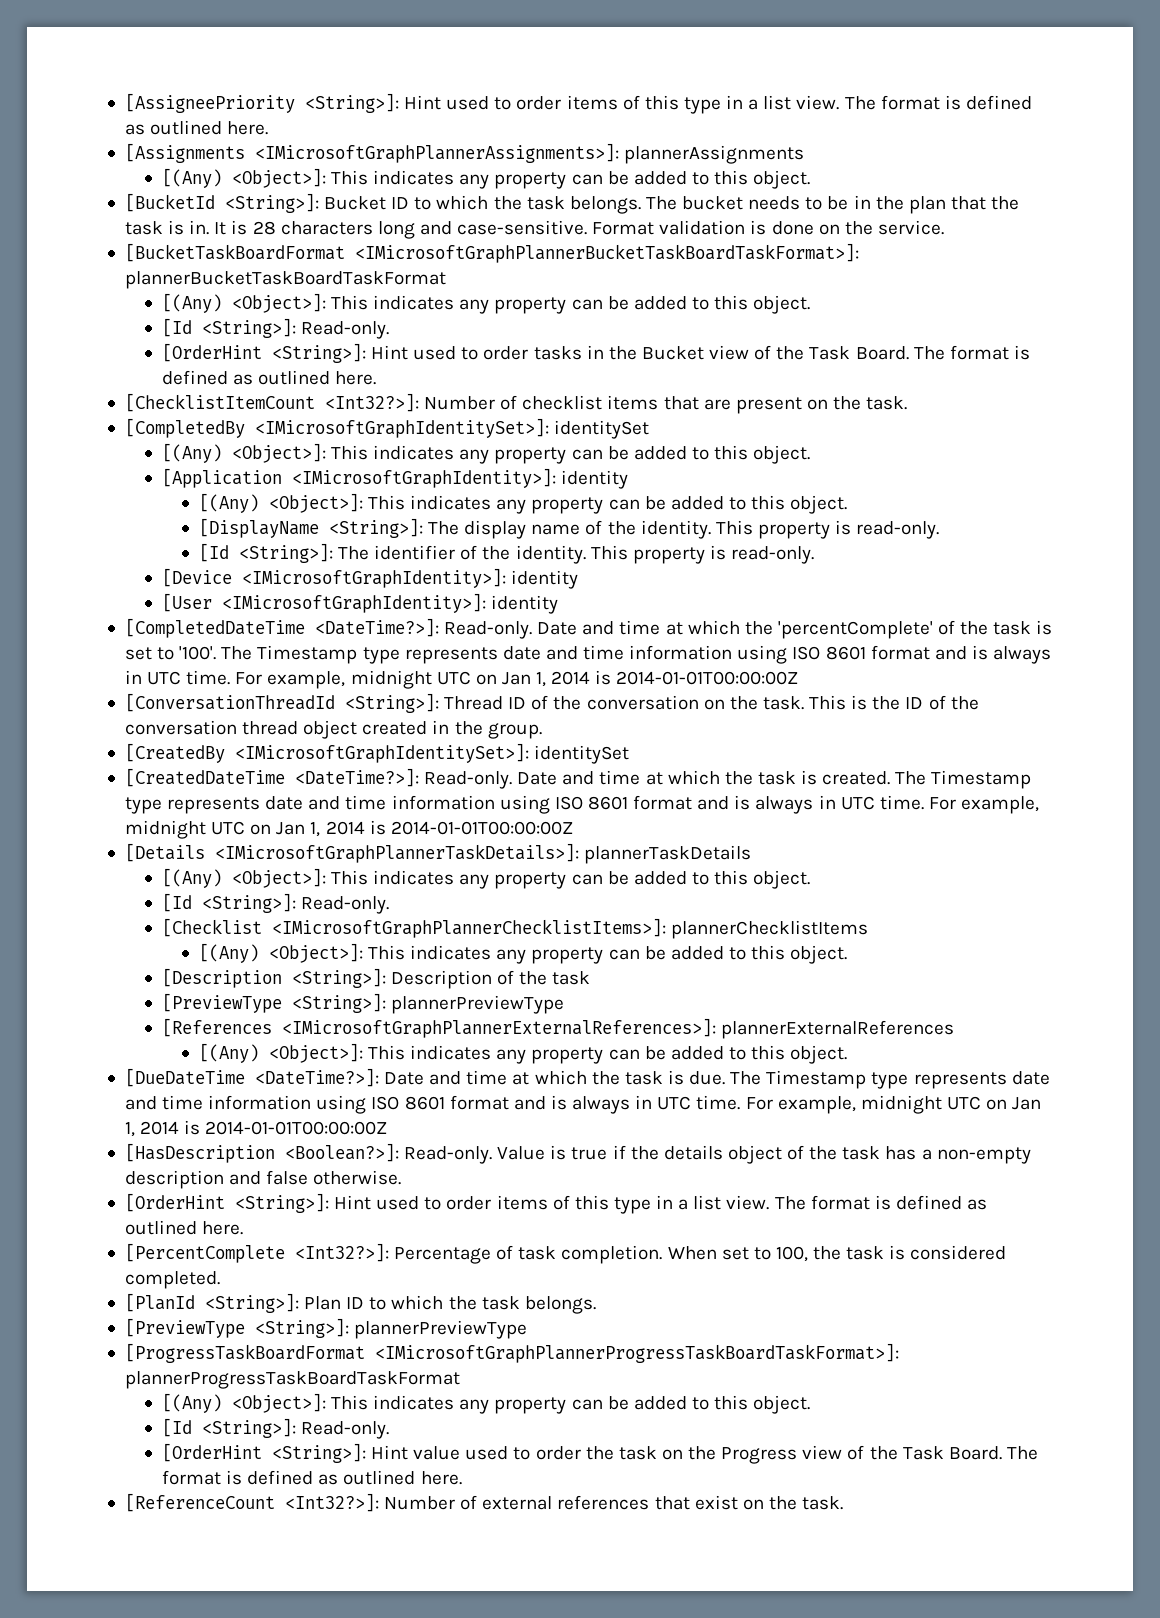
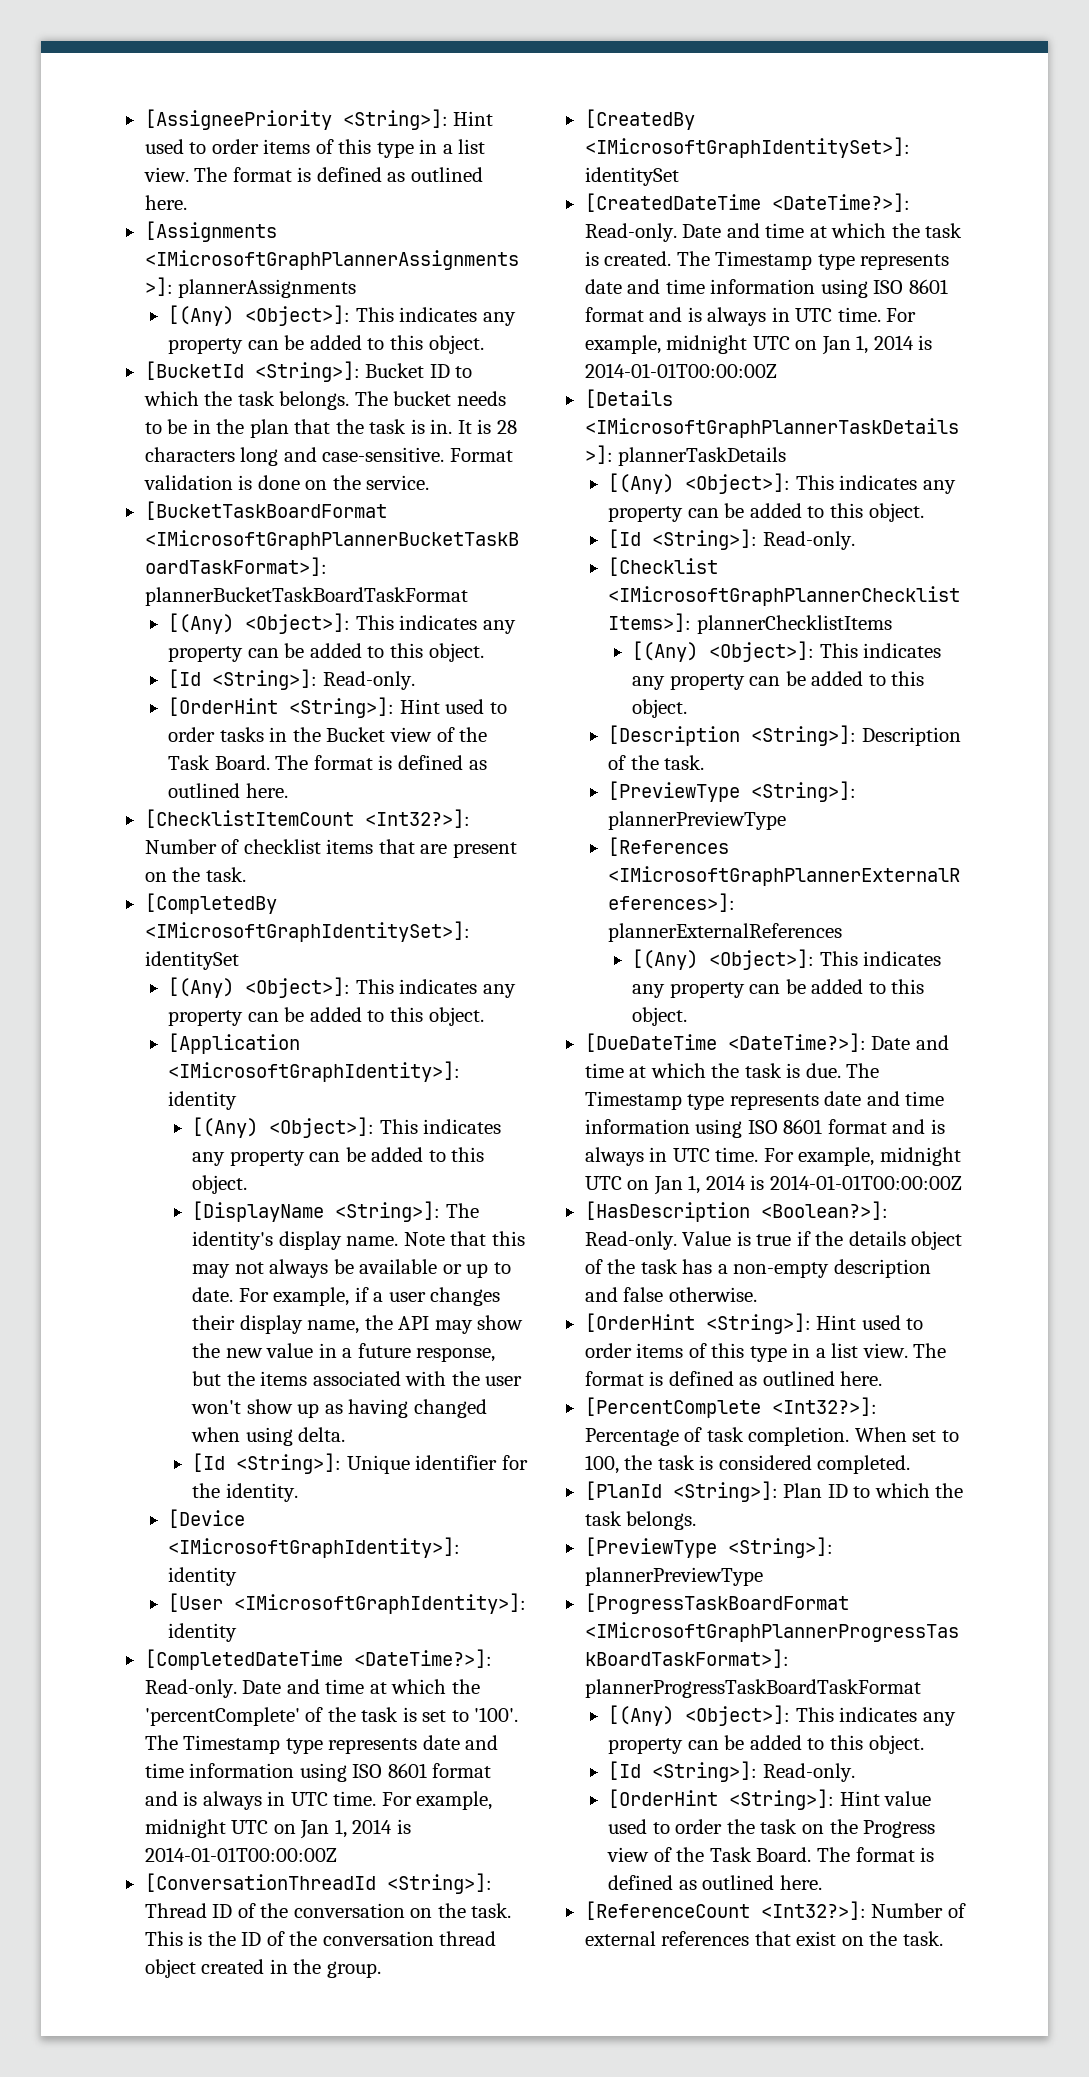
[464,520,940,539] [198,543,815,564] display name of the identity. This property is read-only. // [Id <String>]: The identifier of the identity. This property is read-only. -> [192,1231,525,1250] [192,1259,511,1278] [192,1287,501,1306] [192,1315,524,1334] [192,1343,496,1362] [192,1371,523,1386] [191,1399,487,1418] [191,1427,346,1446] [192,1453,528,1474] [192,1483,298,1502] identity's display name. Note that this may not always be available or up to date. For example, if a user changes their display name, the API may show the new value in a future response, but the items associated with the user won't show up as having changed when using delta. // [Id <String>]: Unique identifier for the identity.
[552,971,591,985] task -> [664,755,705,770] task.

